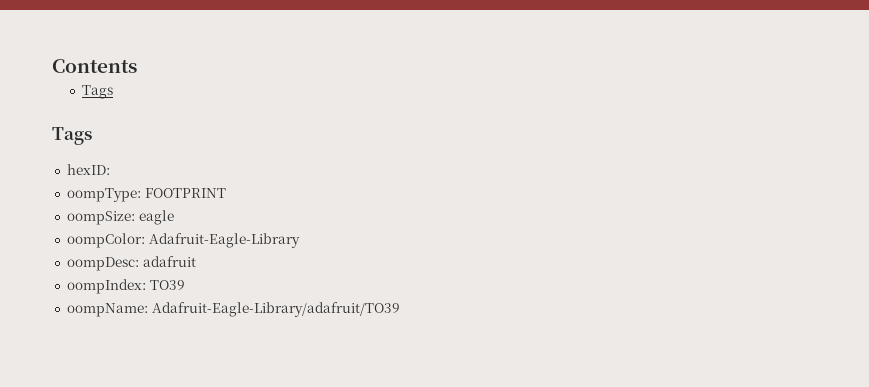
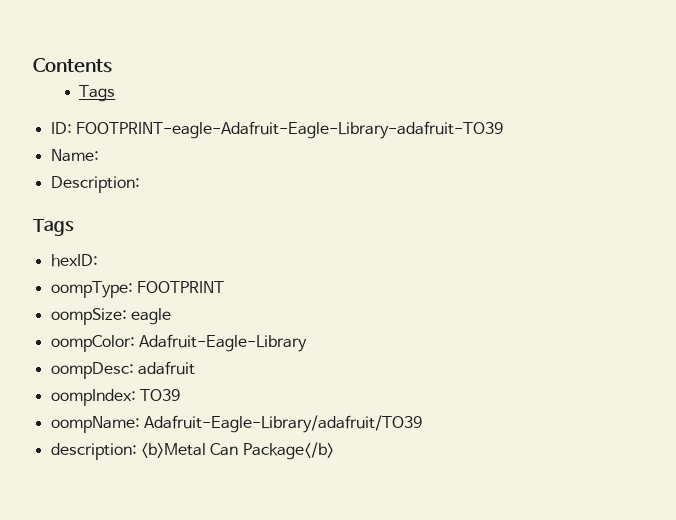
(113, 92) none -> [50,121,503,139] [50,149,99,162] [50,176,140,193] // ID: FOOTPRINT-eagle-Adafruit-Eagle-Library-adafruit-TO39 // Name: // Description:
(400, 309) none -> [50,442,334,460] // description: <b>Metal Can Package</b>

